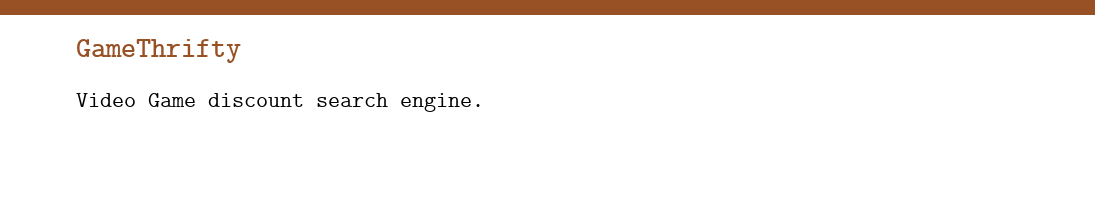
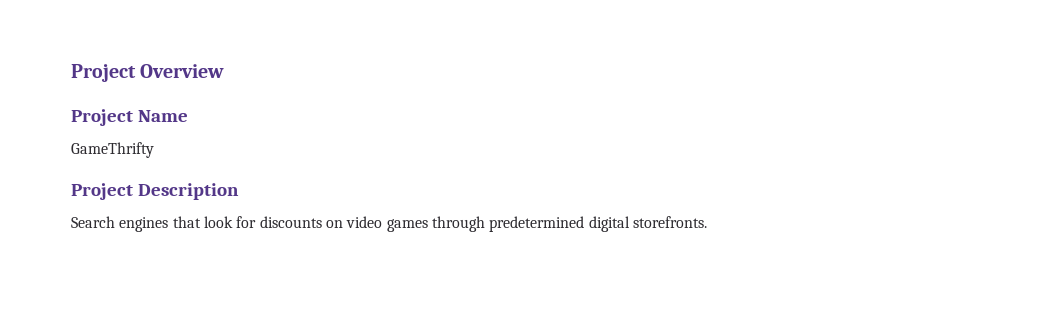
[76,39,241,63] [76,93,484,112] GameThrifty // Video Game discount search engine. -> [71,64,225,82] [71,109,188,126] [71,142,154,158] [71,183,239,200] [71,216,707,232] Project Overview // Project Name // GameThrifty // Project Description // Search engines that look for discounts on video games through predetermined digital storefronts.

